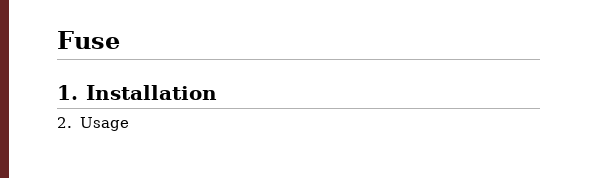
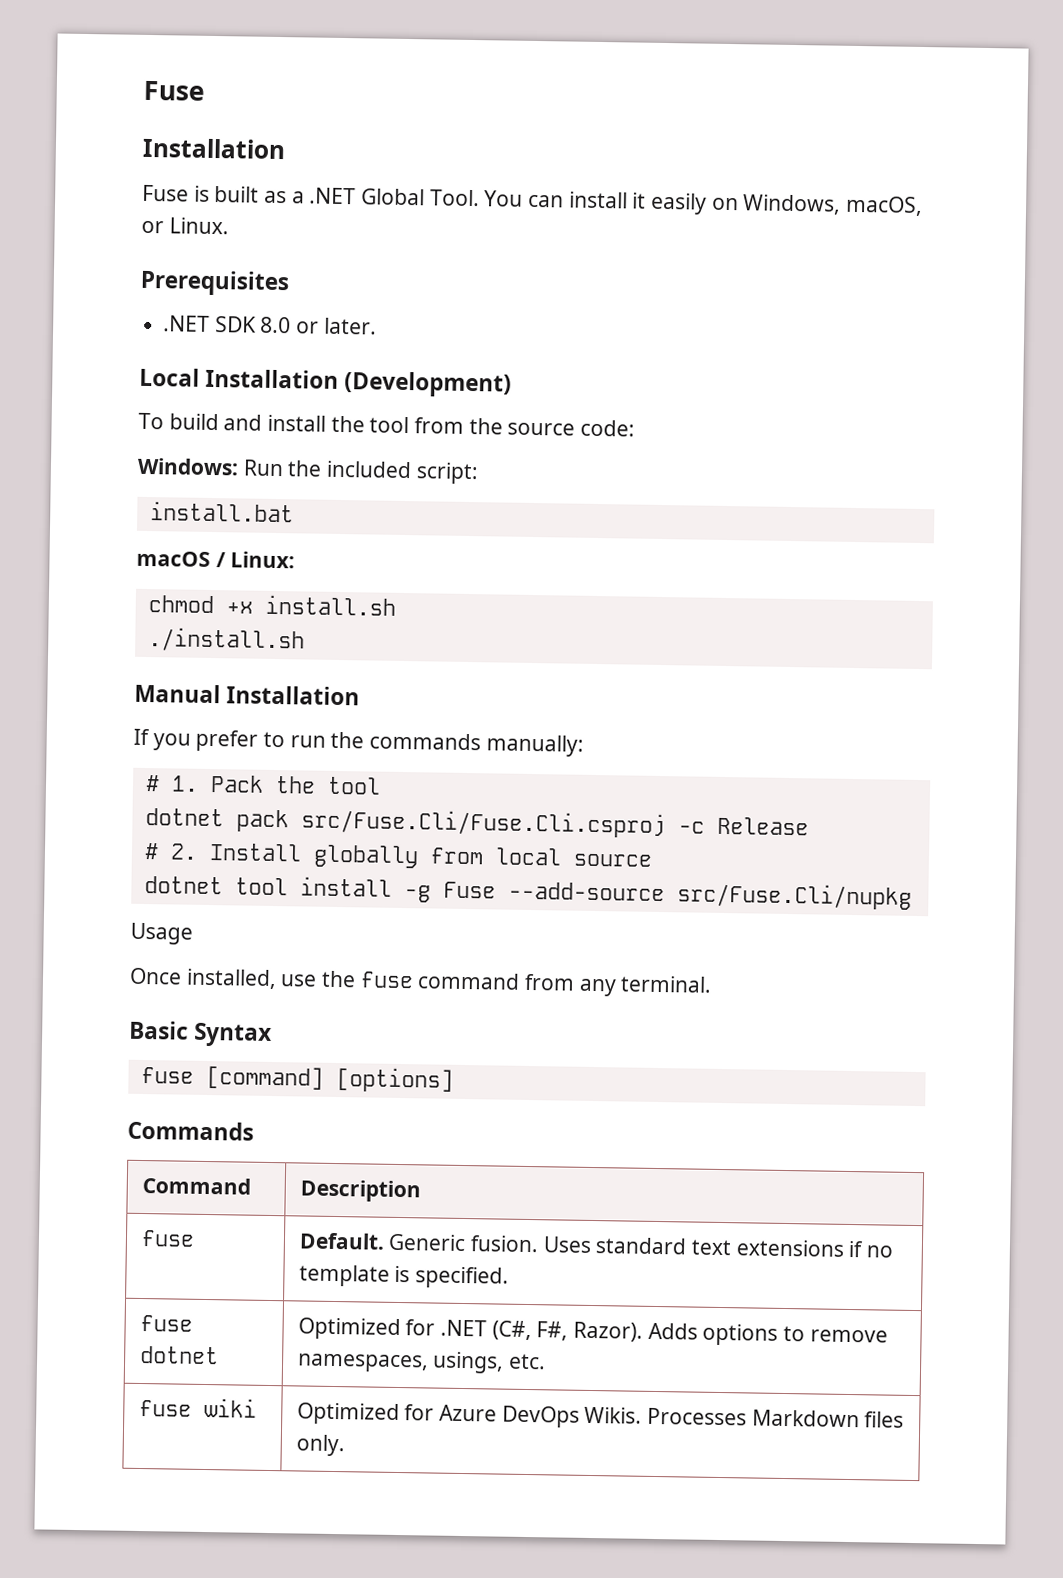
[57,85,217,100] [57,117,129,131] 1. Installation // 2. Usage -> [142,137,286,160] [142,184,924,217] [141,217,229,235] [140,269,289,297] [163,315,377,335] [139,367,513,398] [138,412,636,437] [137,457,479,485] [149,501,294,523] [136,550,296,569] [147,594,396,616] [147,627,305,653] [134,683,361,706] [133,728,584,757] [144,774,381,795] [144,807,809,839] [143,842,652,869] [143,875,912,910] [130,922,193,945] [129,967,713,997] [129,1020,273,1047] [140,1065,454,1093] [127,1120,254,1141] [141,1176,251,1195] [299,1179,421,1203] [140,1229,195,1247] [298,1232,894,1258] [298,1264,510,1289] [139,1314,193,1332] [139,1345,219,1365] [297,1317,888,1346] [296,1351,547,1374] [138,1397,257,1418] [296,1402,905,1428] [295,1434,345,1457] Installation // Fuse is built as a .NET Global Tool. You can install it easily on Windows, macOS, or Linux. // Prerequisites // .NET SDK 8.0 or later. // Local Installation (Development) // To build and install the tool from the source code: // Windows: Run the included script: // install.bat // macOS / Linux: // chmod +x install.sh // ./install.sh // Manual Installation // If you prefer to run the commands manually: // # 1. Pack the tool // dotnet pack src/Fuse.Cli/Fuse.Cli.csproj -c Release // # 2. Install globally from local source // dotnet tool install -g Fuse --add-source src/Fuse.Cli/nupkg // Usage // Once installed, use the fuse command from any terminal. // Basic Syntax // fuse [command] [options] // Commands // Command | Description // fuse | Default. Generic fusion. Uses standard text extensions if no template is specified. // fuse dotnet | Optimized for .NET (C#, F#, Razor). Adds options to remove namespaces, usings, etc. // fuse wiki | Optimized for Azure DevOps Wikis. Processes Markdown files only.

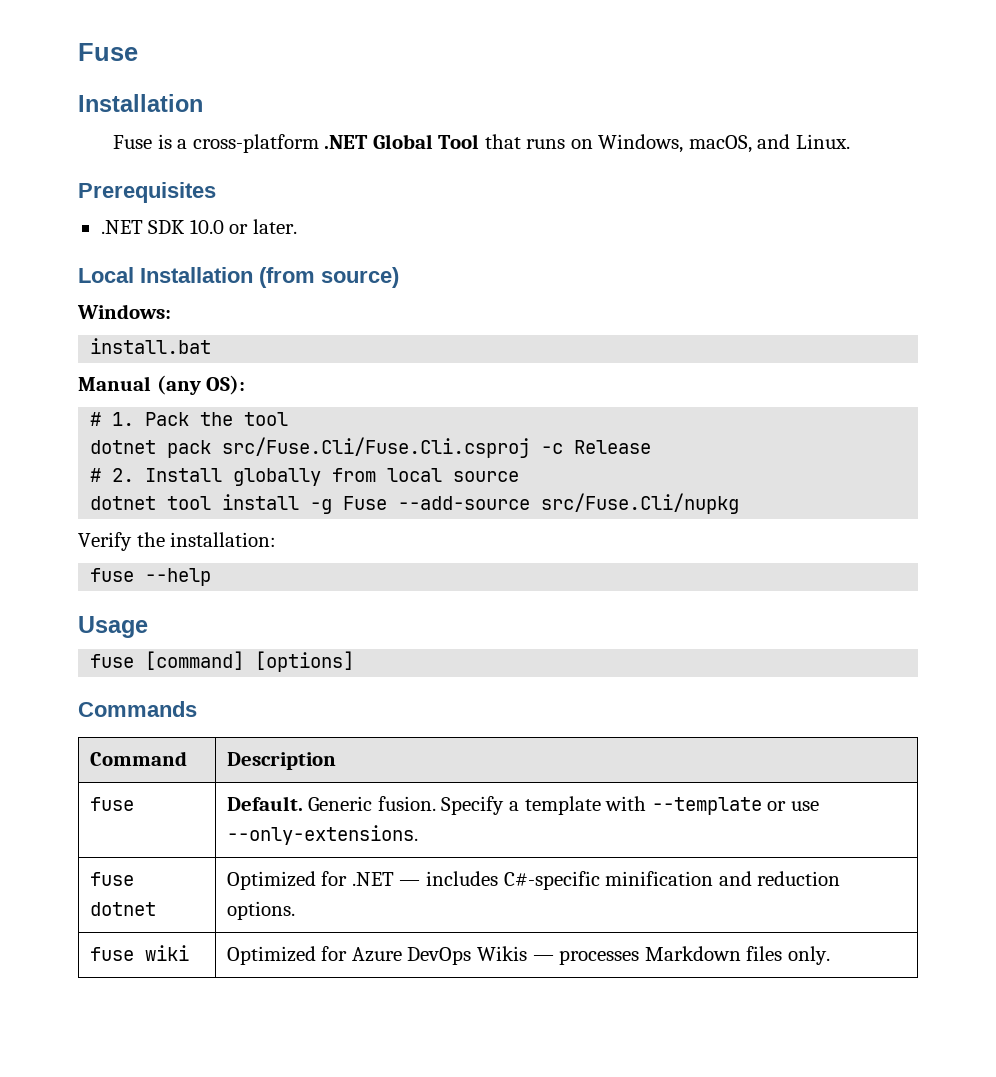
[214,186,708,215] built as a .NET Global Tool. You can install it easily -> [177,134,566,153] a cross-platform .NET Global Tool that runs
[141,220,164,234] or -> [757,134,791,149] and
[260,316,292,334] 8.0 -> [189,219,224,234] 10.0
[344,371,513,398] [138,412,636,437] [137,457,479,485] [149,501,294,523] [136,550,296,569] [147,594,396,616] [147,627,305,653] [134,683,361,706] [133,728,584,757] (Development) // To build and install the tool from the source code: // Windows: Run the included script: // install.bat // macOS / Linux: // chmod +x install.sh // ./install.sh // Manual Installation // If you prefer to run the commands manually: -> [259,267,399,288] [77,304,171,319] [90,338,212,354] [78,375,246,395] (from source) // Windows: // install.bat // Manual (any OS):
[130,922,193,945] [129,967,713,997] [129,1020,273,1047] Usage // Once installed, use the fuse command from any terminal. // Basic Syntax -> [78,532,277,551] [90,568,212,586] [78,616,148,638] Verify the installation: // fuse --help // Usage
[542,1236,894,1258] [298,1264,510,1289] Uses standard text extensions if no template is specified. -> [441,796,819,815] [226,825,418,845] Specify a template with --template or use --only-extensions.
[491,1320,888,1346] [296,1351,547,1374] (C#, F#, Razor). Adds options to remove namespaces, usings, etc. -> [399,871,841,890] [226,901,295,920] — includes C#-specific minification and reduction options.
[584,1406,748,1426] Wikis. Processes -> [476,946,640,965] Wikis — processes

